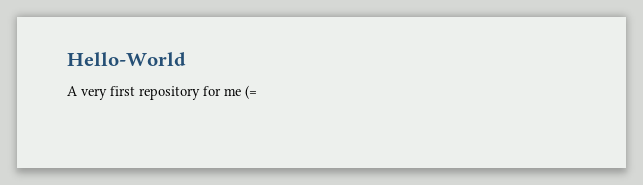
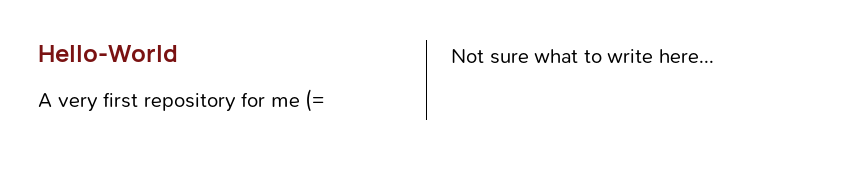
(257, 92) none -> [451,49,714,64] // Not sure what to write here...

